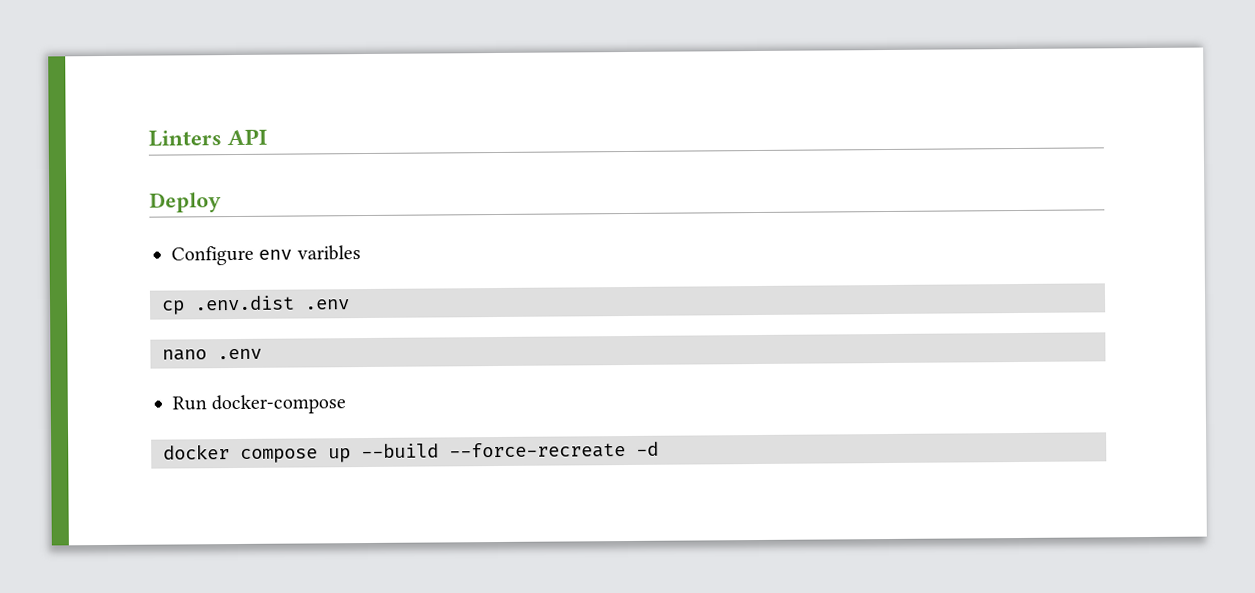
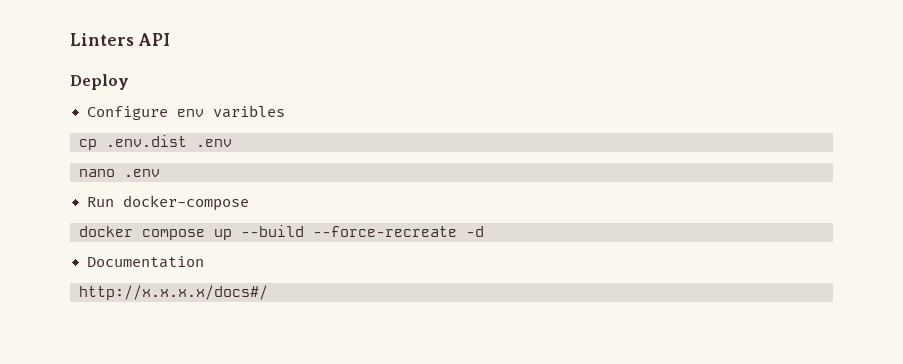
(659, 448) none -> [86,256,204,268] [79,285,268,300] // Documentation // http://x.x.x.x/docs#/

